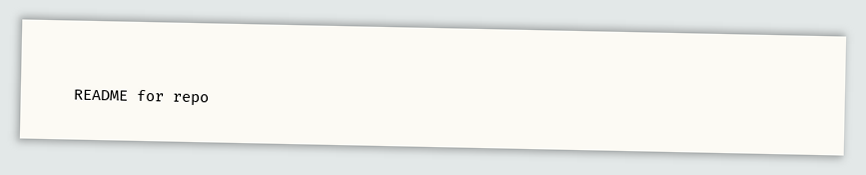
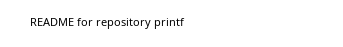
[172,93,209,107] repo -> [96,18,185,29] repository printf

